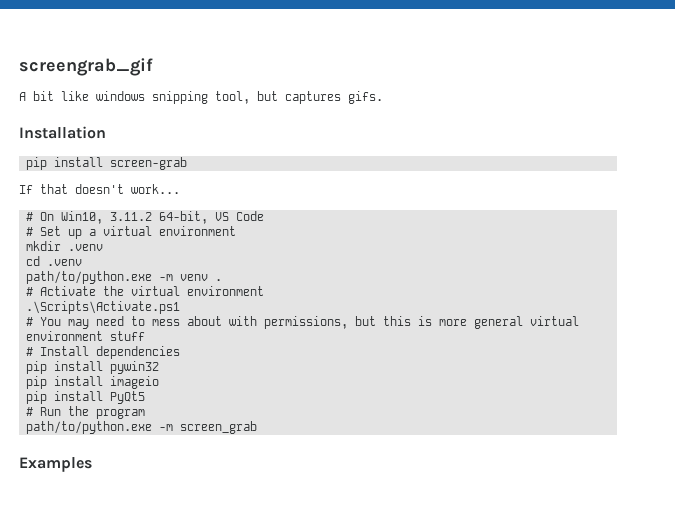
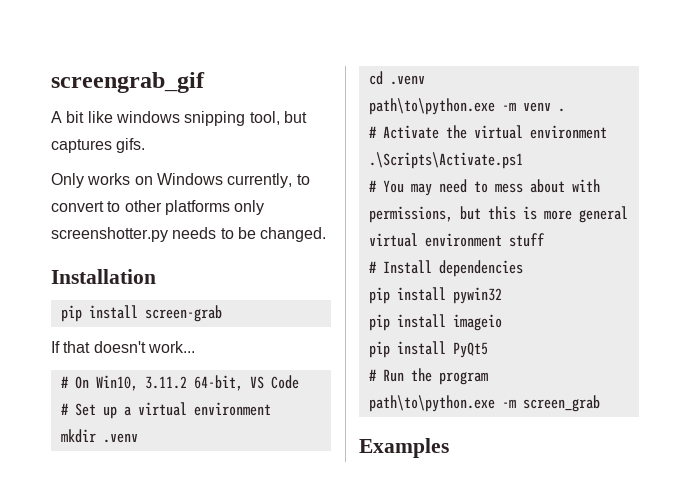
(383, 97) none -> [51,173,310,188] [51,200,265,215] [51,227,327,242] // Only works on Windows currently, to convert to other platforms only screenshotter.py needs to be changed.
[25,271,152,284] path/to/python.exe -> [368,98,495,115] path\to\python.exe
[25,421,152,434] path/to/python.exe -> [368,395,495,412] path\to\python.exe

